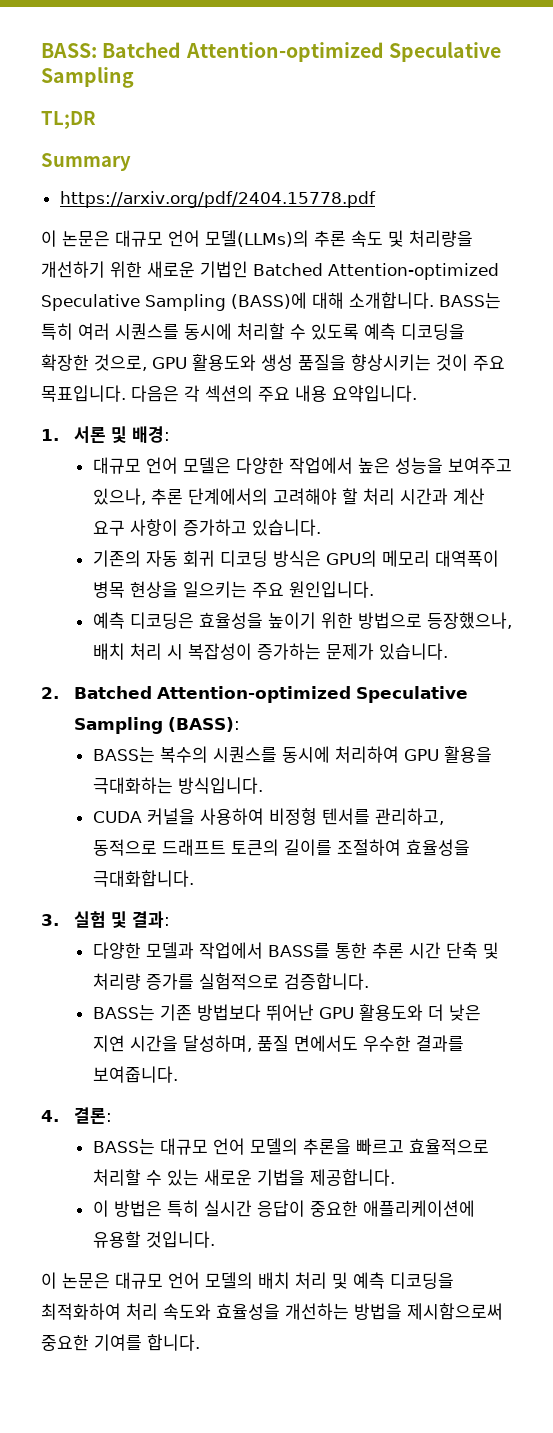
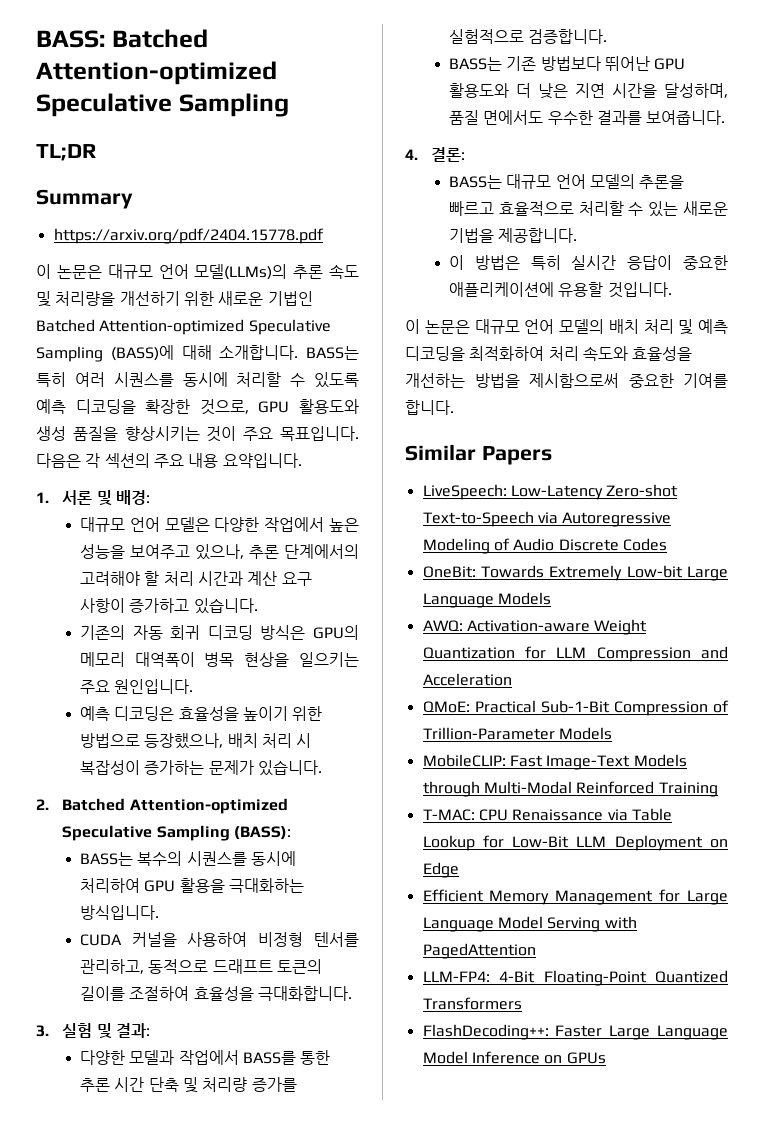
(200, 1342) none -> [405,444,552,465] [422,484,679,500] [422,511,672,527] [422,538,667,554] [422,565,728,581] [422,592,551,608] [422,619,648,635] [422,646,728,662] [422,673,512,686] [422,700,729,716] [422,727,612,740] [422,754,687,770] [422,781,718,797] [422,808,672,821] [422,835,728,851] [422,862,459,878] [422,889,728,905] [422,916,637,932] [422,943,536,959] [422,970,728,986] [422,997,522,1010] [422,1024,728,1040] [422,1051,606,1064] // Similar Papers // LiveSpeech: Low-Latency Zero-shot Text-to-Speech via Autoregressive Modeling of Audio Discrete Codes // OneBit: Towards Extremely Low-bit Large Language Models // AWQ: Activation-aware Weight Quantization for LLM Compression and Acceleration // QMoE: Practical Sub-1-Bit Compression of Trillion-Parameter Models // MobileCLIP: Fast Image-Text Models through Multi-Modal Reinforced Training // T-MAC: CPU Renaissance via Table Lookup for Low-Bit LLM Deployment on Edge // Efficient Memory Management for Large Language Model Serving with PagedAttention // LLM-FP4: 4-Bit Floating-Point Quantized Transformers // FlashDecoding++: Faster Large Language Model Inference on GPUs

